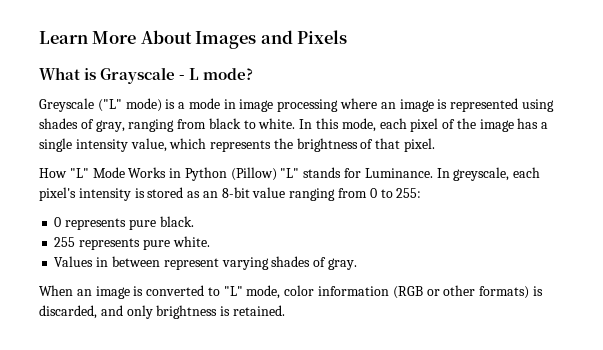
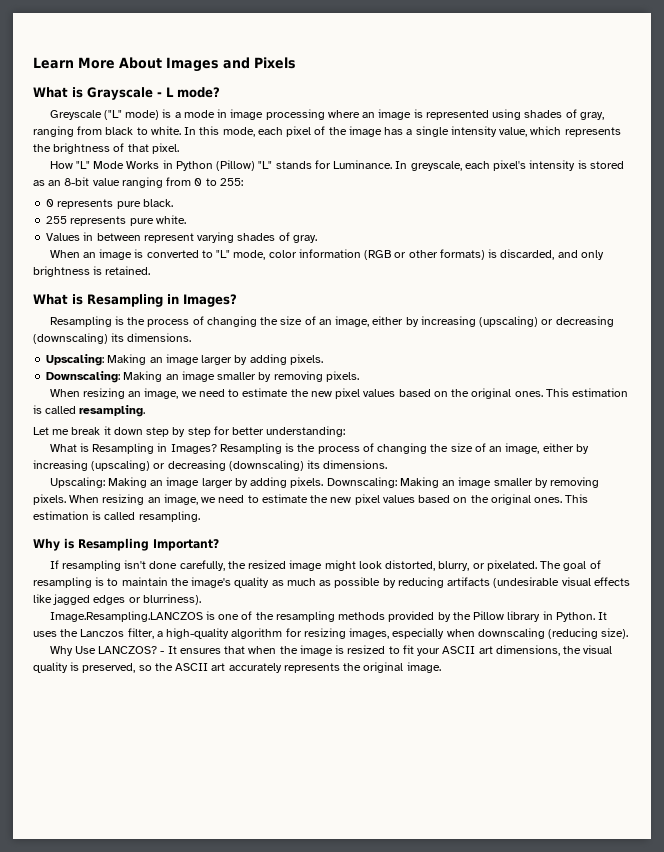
(285, 310) none -> [33,294,237,307] [49,316,614,327] [33,333,192,344] [46,354,323,366] [46,371,359,383] [49,388,629,399] [33,405,146,417] [33,426,346,437] [49,443,589,454] [33,460,388,471] [49,477,600,488] [33,494,589,505] [33,511,200,522] [33,538,219,551] [49,560,601,571] [33,577,630,588] [33,594,201,605] [49,611,608,622] [33,628,629,639] [49,645,613,656] [33,662,441,673] // What is Resampling in Images? // Resampling is the process of changing the size of an image, either by increasing (upscaling) or decreasing (downscaling) its dimensions. // Upscaling: Making an image larger by adding pixels. // Downscaling: Making an image smaller by removing pixels. // When resizing an image, we need to estimate the new pixel values based on the original ones. This estimation is called resampling. // Let me break it down step by step for better understanding: // What is Resampling in Images? Resampling is the process of changing the size of an image, either by increasing (upscaling) or decreasing (downscaling) its dimensions. // Upscaling: Making an image larger by adding pixels. Downscaling: Making an image smaller by removing pixels. When resizing an image, we need to estimate the new pixel values based on the original ones. This estimation is called resampling. // Why is Resampling Important? // If resampling isn't done carefully, the resized image might look distorted, blurry, or pixelated. The goal of resampling is to maintain the image's quality as much as possible by reducing artifacts (undesirable visual effects like jagged edges or blurriness). // Image.Resampling.LANCZOS is one of the resampling methods provided by the Pillow library in Python. It uses the Lanczos filter, a high-quality algorithm for resizing images, especially when downscaling (reducing size). // Why Use LANCZOS? - It ensures that when the image is resized to fit your ASCII art dimensions, the visual quality is preserved, so the ASCII art accurately represents the original image.

